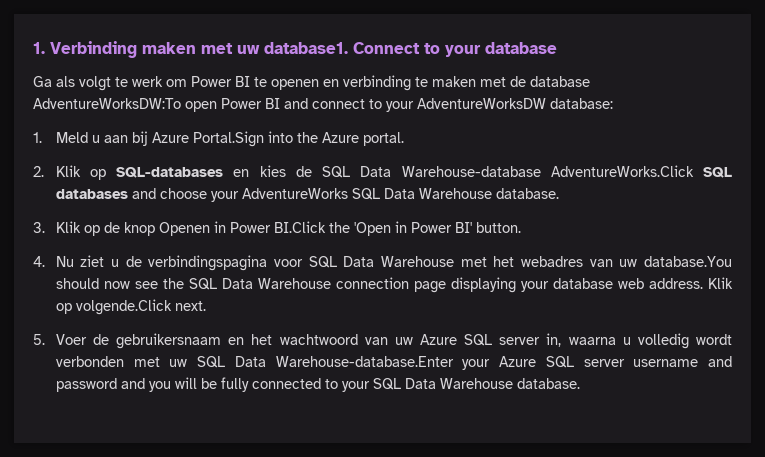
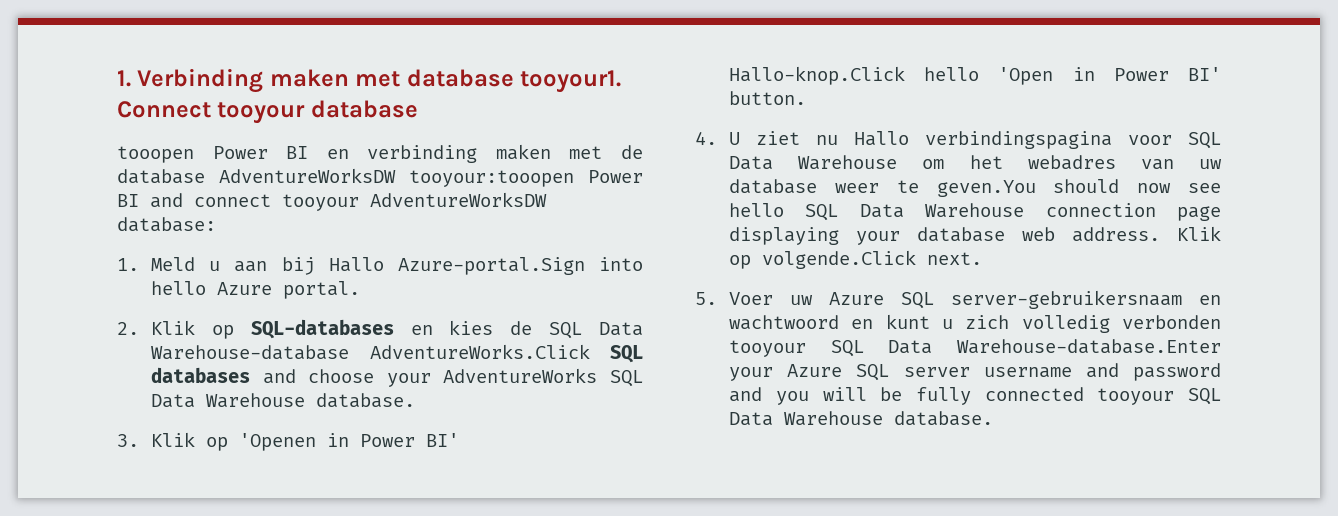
[237,42,557,57] [33,76,319,91] uw database1. Connect to your database // Ga als volgt te werk om Power BI te openen -> [406,69,622,93] [117,100,418,124] [117,146,309,163] database tooyour1. Connect tooyour database // tooopen Power BI
[415,77,428,87] te -> (478, 154) none
[33,98,217,112] AdventureWorksDW:To open -> [219,168,574,187] AdventureWorksDW tooyour:tooopen
[369,99,414,112] to your -> [282,194,359,211] tooyour
[151,131,318,147] Azure Portal.Sign into the -> [328,257,643,275] [151,281,207,295] Hallo Azure-portal.Sign into hello
[103,221,350,236] de knop Openen in Power BI.Click the -> [239,433,460,451] [729,66,980,85] 'Openen in Power BI' Hallo-knop.Click hello
[55,255,142,267] Nu ziet u de -> [729,131,910,146] U ziet nu Hallo
[460,257,487,267] met -> [922,159,945,169] om
[644,256,733,267] database.You -> [729,179,1036,197] database weer te geven.You
[162,278,184,289] the -> [729,203,785,217] hello
[92,333,733,349] [55,356,188,367] de gebruikersnaam en het wachtwoord van uw Azure SQL server in, waarna u volledig wordt verbonden met uw -> [790,290,1221,309] [729,314,1221,333] [729,340,807,357] uw Azure SQL server-gebruikersnaam en wachtwoord en kunt u zich volledig verbonden tooyour
[324,379,370,392] to your -> [1097,388,1175,405] tooyour

